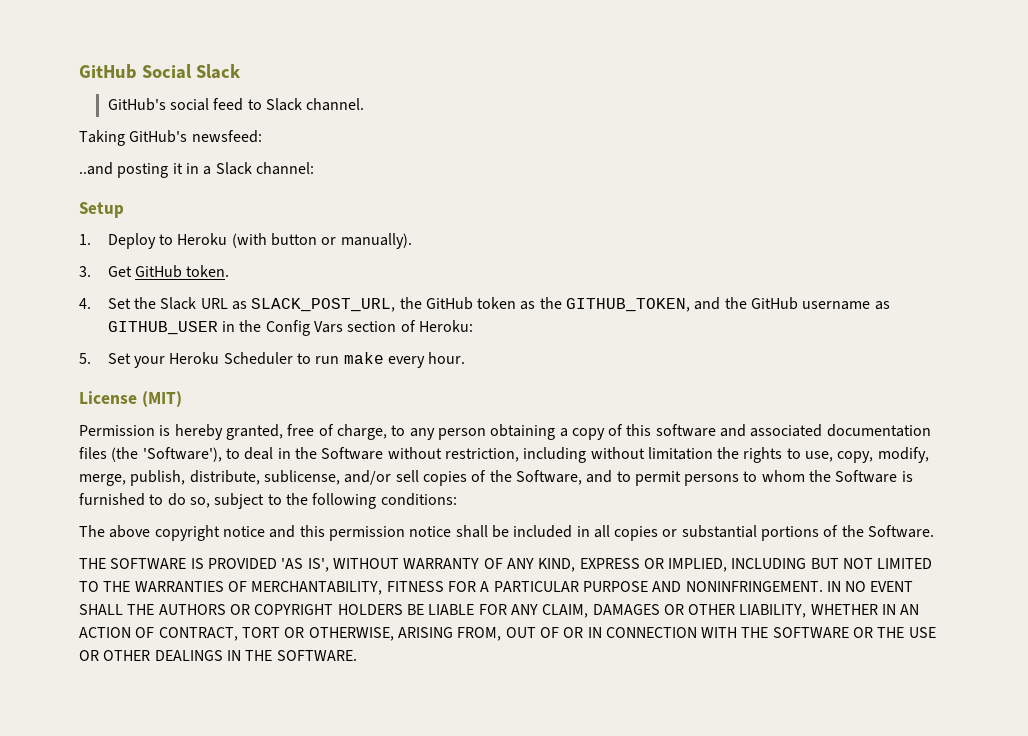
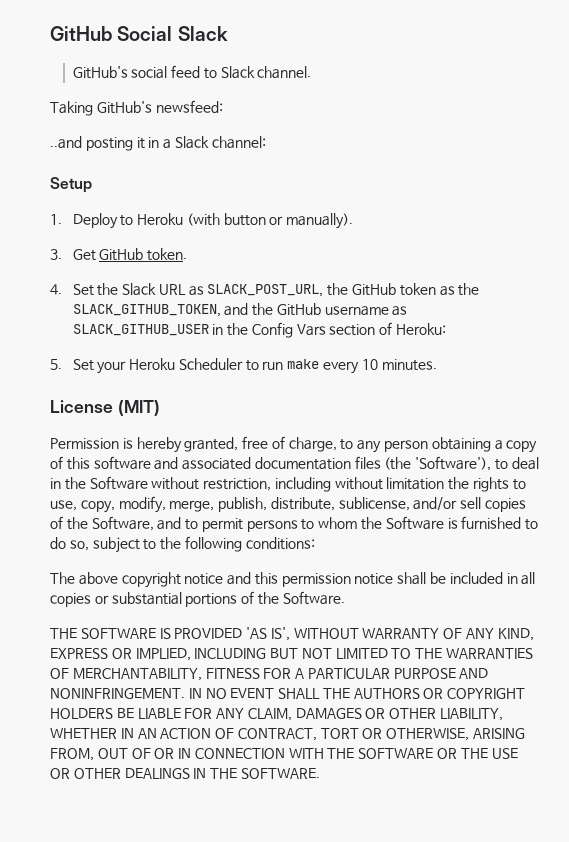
[566,298,691,312] GITHUB_TOKEN, -> [72,304,221,317] SLACK_GITHUB_TOKEN,
[107,321,218,335] GITHUB_USER -> [72,324,209,336] SLACK_GITHUB_USER
[428,352,466,364] hour. -> [361,359,437,371] 10 minutes.

